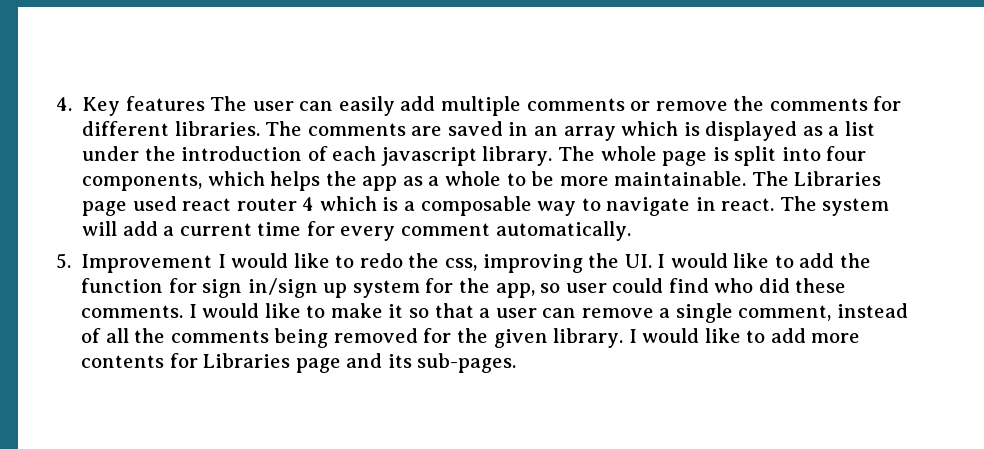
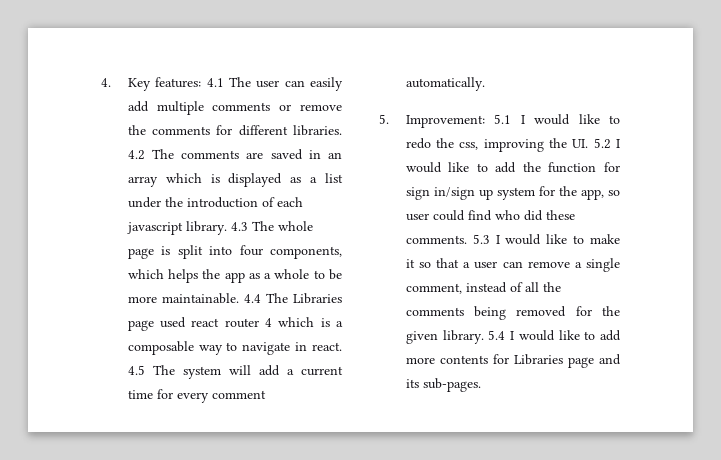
[125,96,205,111] features -> [155,77,224,88] features: 4.1
(260, 128) none -> [127,150,145,160] 4.2
(553, 156) none -> [230,222,248,231] 4.3
(747, 178) none -> [243,294,261,303] 4.4
(775, 204) none -> [127,365,145,375] 4.5
[81,254,213,273] Improvement -> [405,114,512,128] Improvement: 5.1
(652, 261) none -> [593,138,611,149] 5.2
(184, 311) none -> [472,234,490,244] 5.3
(624, 338) none -> [488,330,506,340] 5.4

